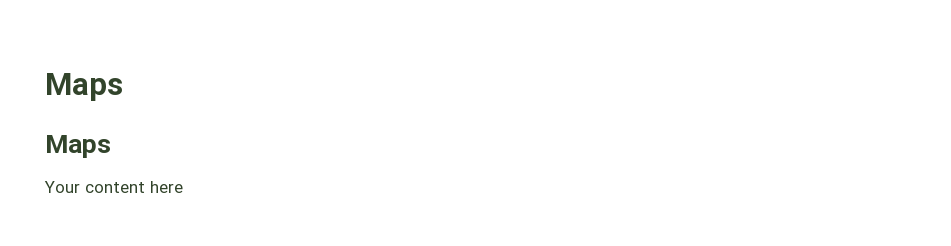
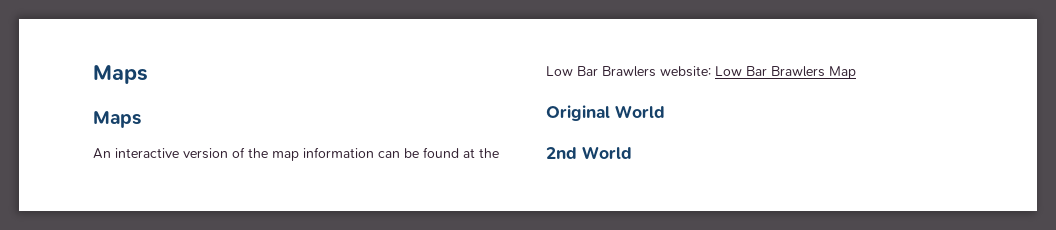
[44,181,183,193] Your content here -> [93,147,499,161] [546,66,856,79] [546,105,665,121] [546,146,632,159] An interactive version of the map information can be found at the Low Bar Brawlers website: Low Bar Brawlers Map // Original World // 2nd World

